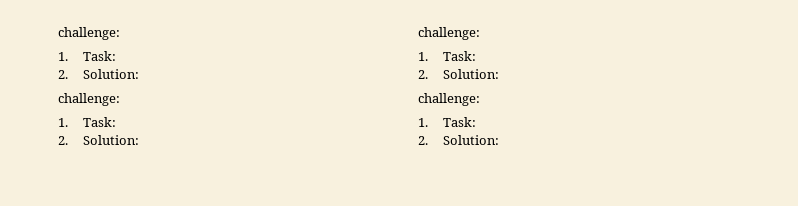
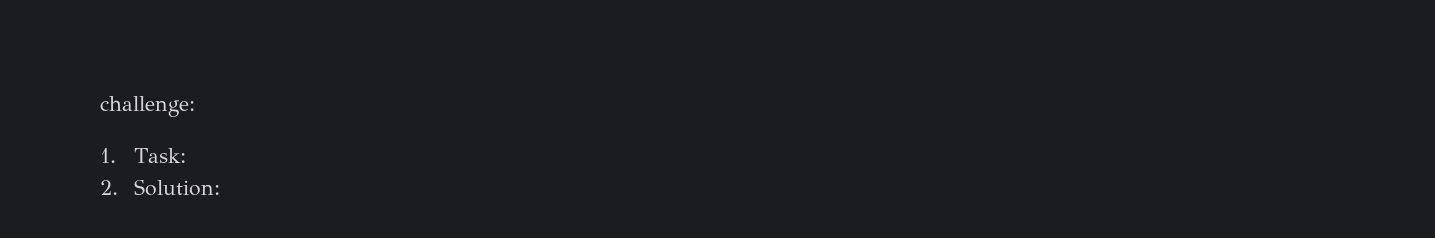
[58,27,120,40] [58,51,117,61] [58,69,140,79] [58,93,120,106] [58,117,117,127] [58,135,140,145] [418,27,480,40] [418,51,477,61] [418,69,500,79] [418,93,480,106] [418,117,477,127] [418,135,500,145] challenge: // 1. Task: // 2. Solution: // challenge: // 1. Task: // 2. Solution: // challenge: // 1. Task: // 2. Solution: // challenge: // 1. Task: // 2. Solution: -> [100,96,195,117] [100,148,186,163] [100,179,220,196] challenge: // 1. Task: // 2. Solution:

